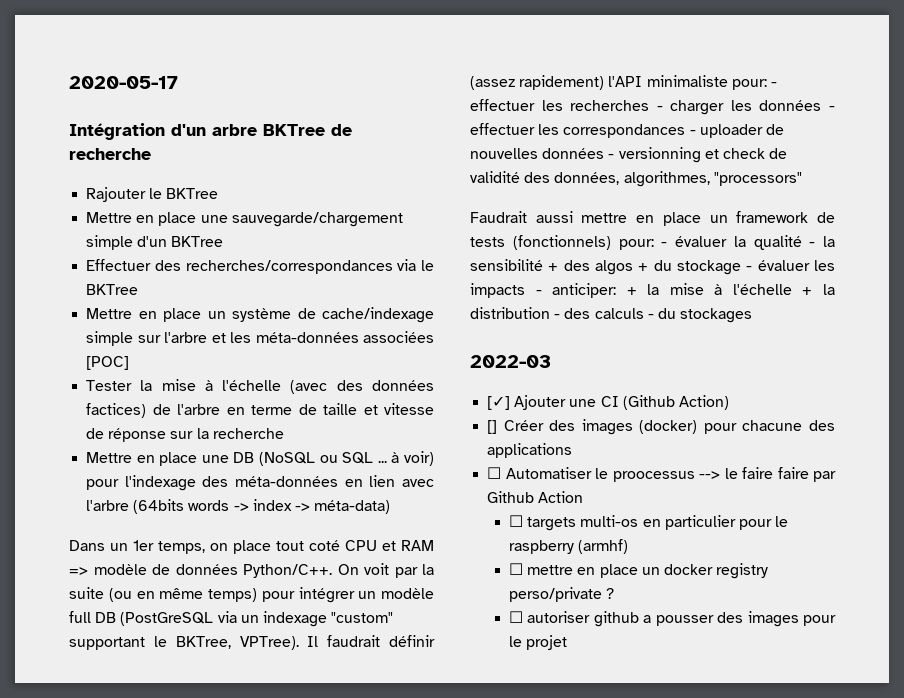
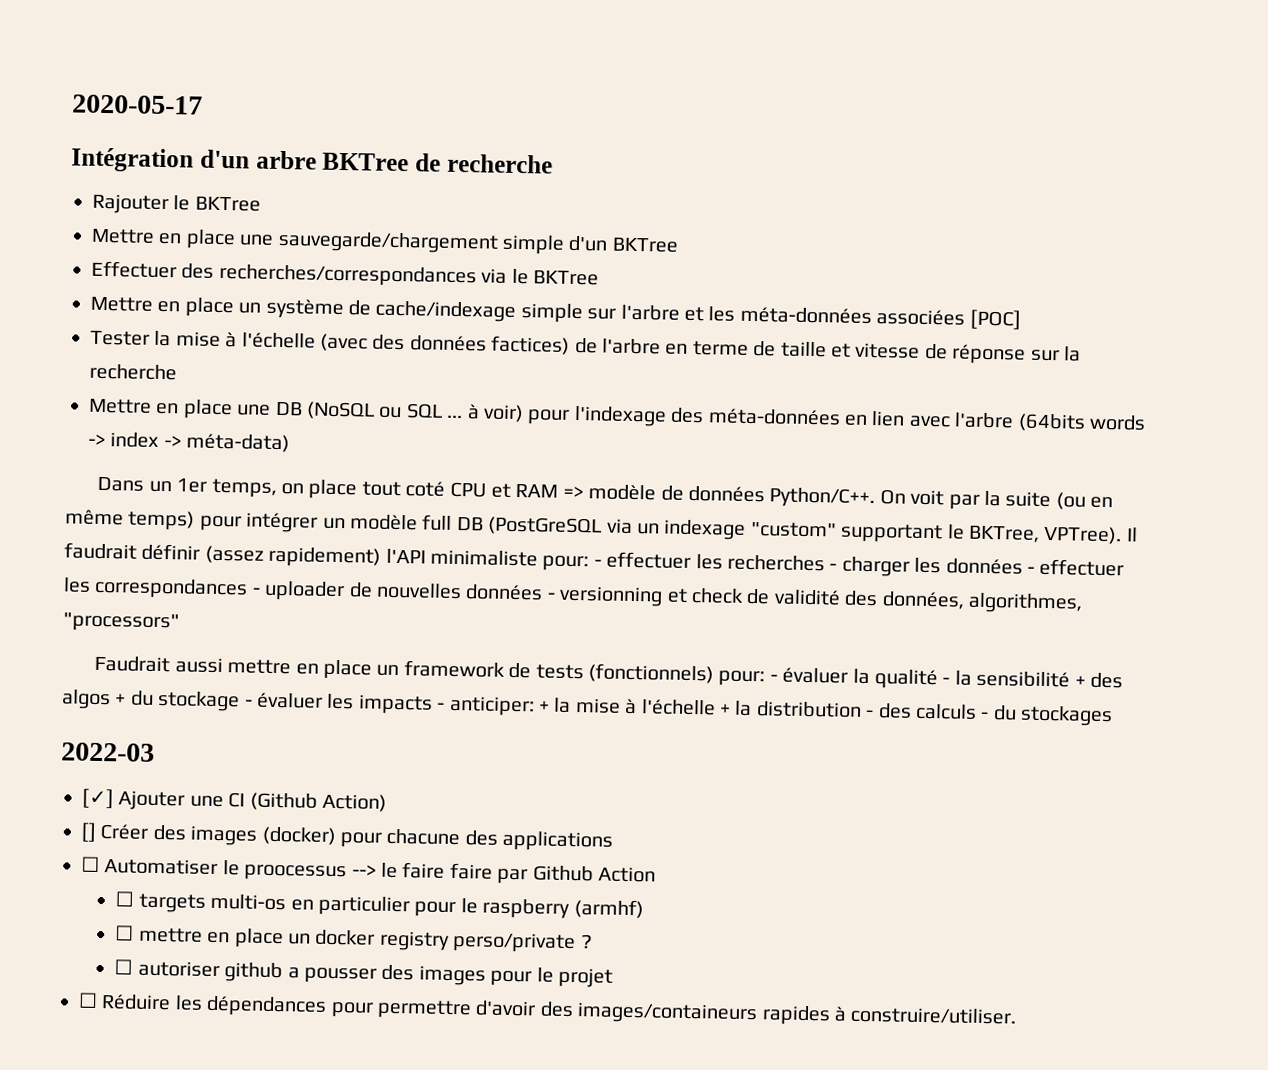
(568, 642) none -> [78,992,1018,1026] // ☐ Réduire les dépendances pour permettre d'avoir des images/containeurs rapides à construire/utiliser.

